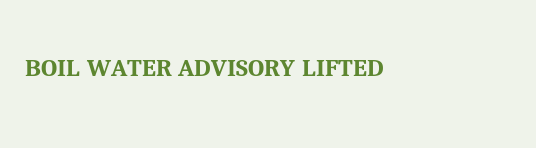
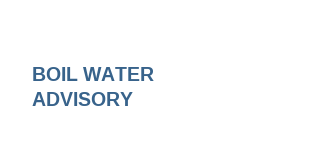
[301,60,384,76] LIFTED -> (133, 99) none

